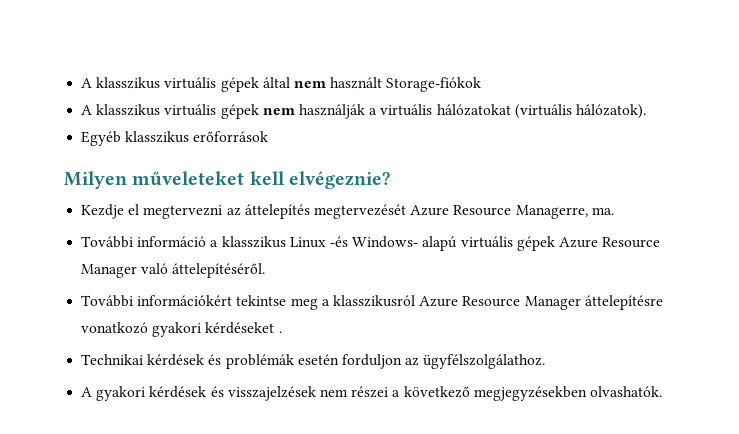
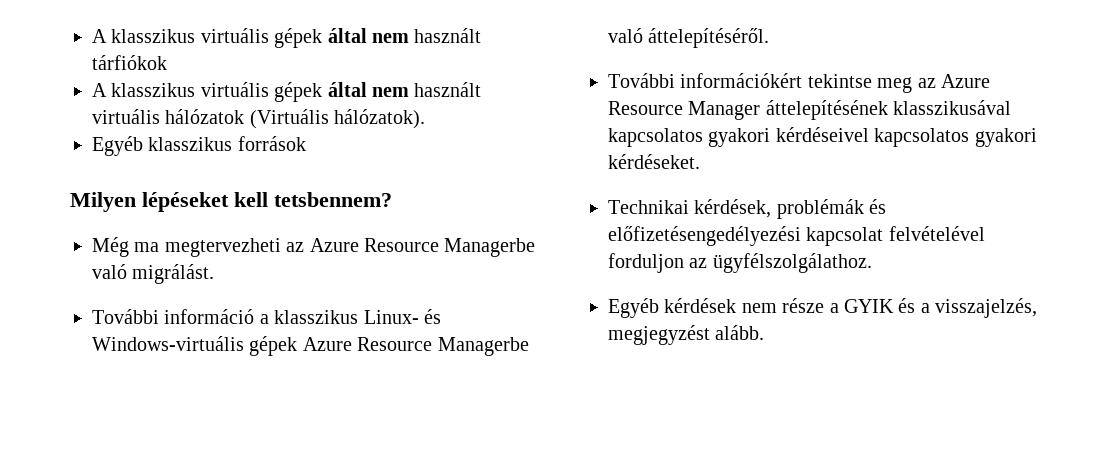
[81,77,482,92] [81,104,572,119] A klasszikus virtuális gépek által nem használt Storage-fiókok // A klasszikus virtuális gépek nem használják a virtuális hálózatokat (virtuális -> [92,28,482,48] [92,55,167,70] [92,82,482,102] [92,109,329,129] A klasszikus virtuális gépek által nem használt tárfiókok // A klasszikus virtuális gépek által nem használt virtuális hálózatok (Virtuális
[193,131,269,142] erőforrások -> [237,136,306,151] források
[132,171,390,189] [81,204,614,219] műveleteket kell elvégeznie? // Kezdje el megtervezni az áttelepítés megtervezését Azure Resource Managerre, ma. -> [142,192,392,212] [92,237,536,257] [92,264,215,284] lépéseket kell tetsbennem? // Még ma megtervezheti az Azure Resource Managerbe való migrálást.
[289,236,513,251] Linux -és Windows- alapú virtuális -> [363,309,441,324] [92,336,244,351] Linux- és Windows-virtuális
[81,264,138,278] Manager -> [437,337,529,356] Managerbe
[321,295,663,310] [81,322,282,337] [81,354,546,369] [81,386,662,401] a klasszikusról Azure Resource Manager áttelepítésre vonatkozó gyakori kérdéseket . // Technikai kérdések és problémák esetén forduljon az ügyfélszolgálathoz. // A gyakori kérdések és visszajelzések nem részei a következő megjegyzésekben olvashatók. -> [917,74,990,88] [608,100,1012,120] [608,127,1037,147] [608,154,700,169] [608,199,887,219] [608,226,985,246] [608,253,872,273] [608,298,1038,318] [608,325,765,345] az Azure Resource Manager áttelepítésének klasszikusával kapcsolatos gyakori kérdéseivel kapcsolatos gyakori kérdéseket. // Technikai kérdések, problémák és előfizetésengedélyezési kapcsolat felvételével forduljon az ügyfélszolgálathoz. // Egyéb kérdések nem része a GYIK és a visszajelzés, megjegyzést alább.

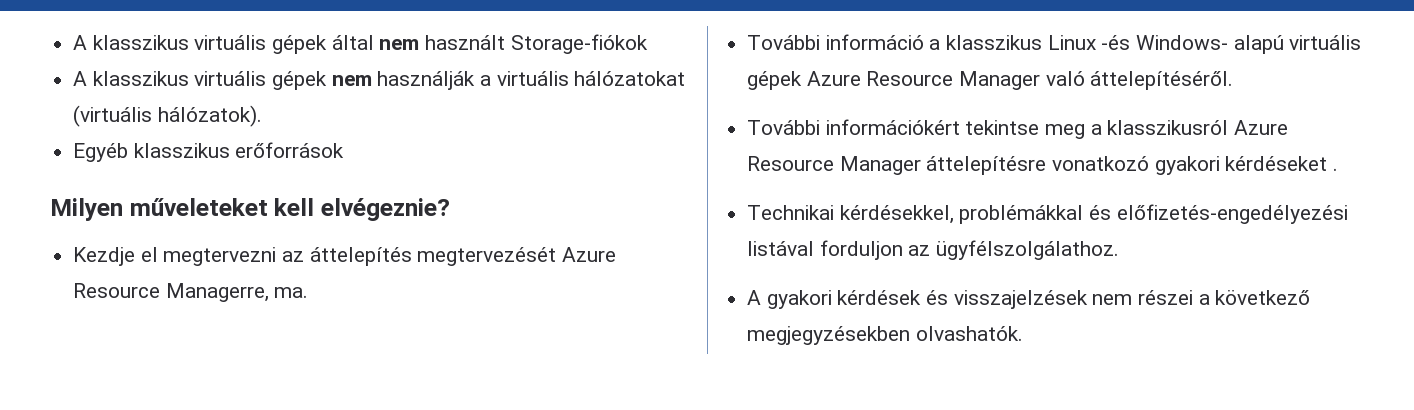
[92,28,482,48] [92,55,167,70] [92,82,482,102] [92,109,329,129] A klasszikus virtuális gépek által nem használt tárfiókok // A klasszikus virtuális gépek által nem használt virtuális hálózatok (Virtuális -> [73,34,648,54] [73,71,686,90] [73,105,153,127] A klasszikus virtuális gépek által nem használt Storage-fiókok // A klasszikus virtuális gépek nem használják a virtuális hálózatokat (virtuális
[237,136,306,151] források -> [235,142,345,158] erőforrások
[142,192,392,212] [92,237,536,257] [92,264,215,284] lépéseket kell tetsbennem? // Még ma megtervezheti az Azure Resource Managerbe való migrálást. -> [129,198,450,221] [73,247,617,266] [73,283,309,302] műveleteket kell elvégeznie? // Kezdje el megtervezni az áttelepítés megtervezését Azure Resource Managerre, ma.
[363,309,441,324] [92,336,244,351] Linux- és Windows-virtuális -> [1047,35,1362,54] Linux -és Windows- alapú virtuális
[437,337,529,356] Managerbe -> [959,71,1041,90] Manager
[917,74,990,88] [608,100,1012,120] [608,127,1037,147] [608,154,700,169] [608,199,887,219] [608,226,985,246] [608,253,872,273] [608,298,1038,318] [608,325,765,345] az Azure Resource Manager áttelepítésének klasszikusával kapcsolatos gyakori kérdéseivel kapcsolatos gyakori kérdéseket. // Technikai kérdések, problémák és előfizetésengedélyezési kapcsolat felvételével forduljon az ügyfélszolgálathoz. // Egyéb kérdések nem része a GYIK és a visszajelzés, megjegyzést alább. -> [1090,120,1289,135] [747,156,1339,175] [747,204,1348,224] [747,240,1120,260] [747,290,1311,309] [747,326,1023,345] a klasszikusról Azure Resource Manager áttelepítésre vonatkozó gyakori kérdéseket . // Technikai kérdésekkel, problémákkal és előfizetés-engedélyezési listával forduljon az ügyfélszolgálathoz. // A gyakori kérdések és visszajelzések nem részei a következő megjegyzésekben olvashatók.

